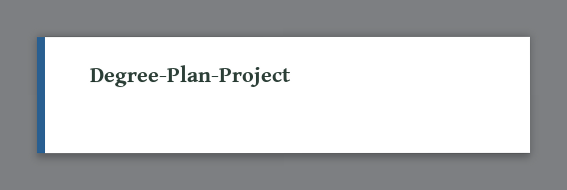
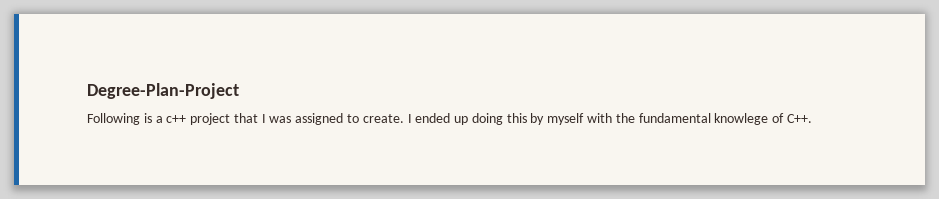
(291, 76) none -> [87,113,812,125] // Following is a c++ project that I was assigned to create. I ended up doing this by myself with the fundamental knowlege of C++.

